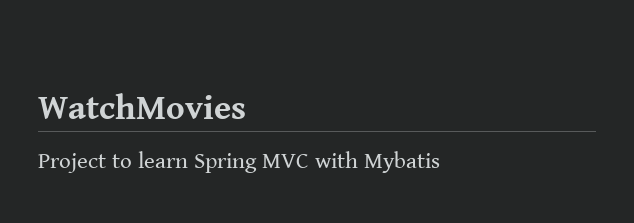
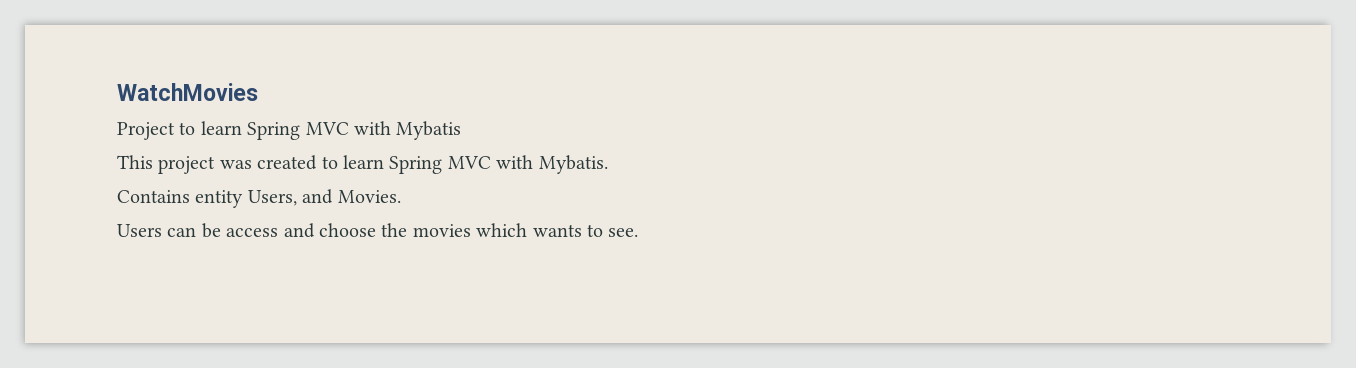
(441, 162) none -> [117,155,608,174] [117,189,401,208] [117,223,639,238] // This project was created to learn Spring MVC with Mybatis. // Contains entity Users, and Movies. // Users can be access and choose the movies which wants to see.

